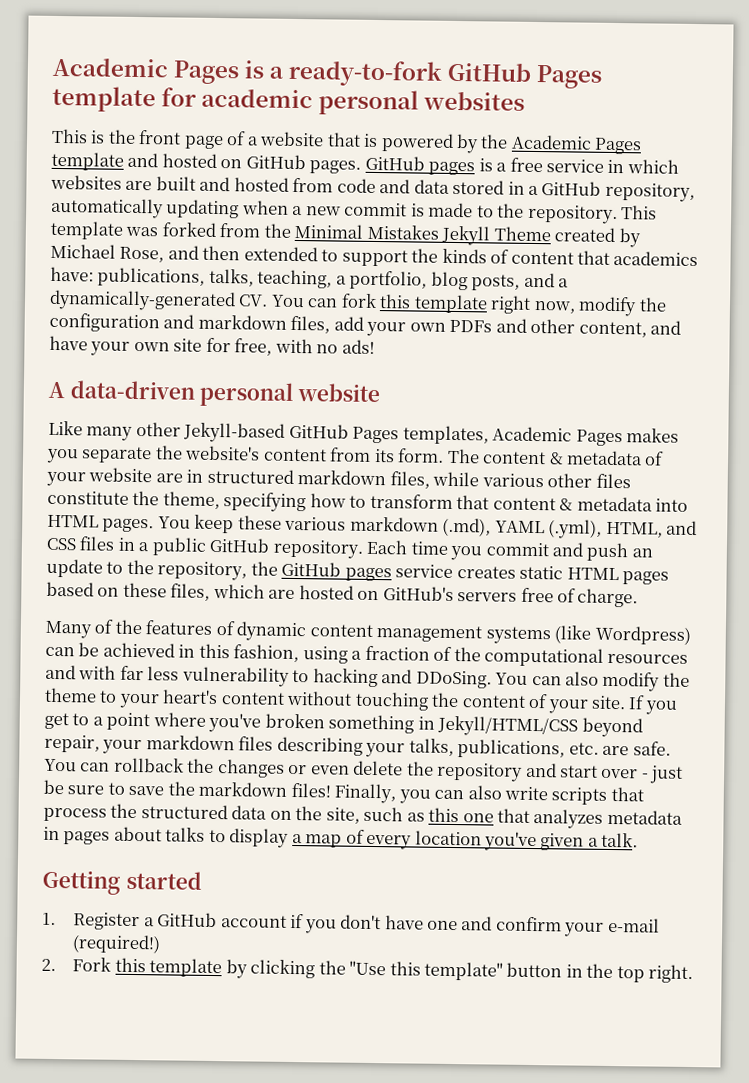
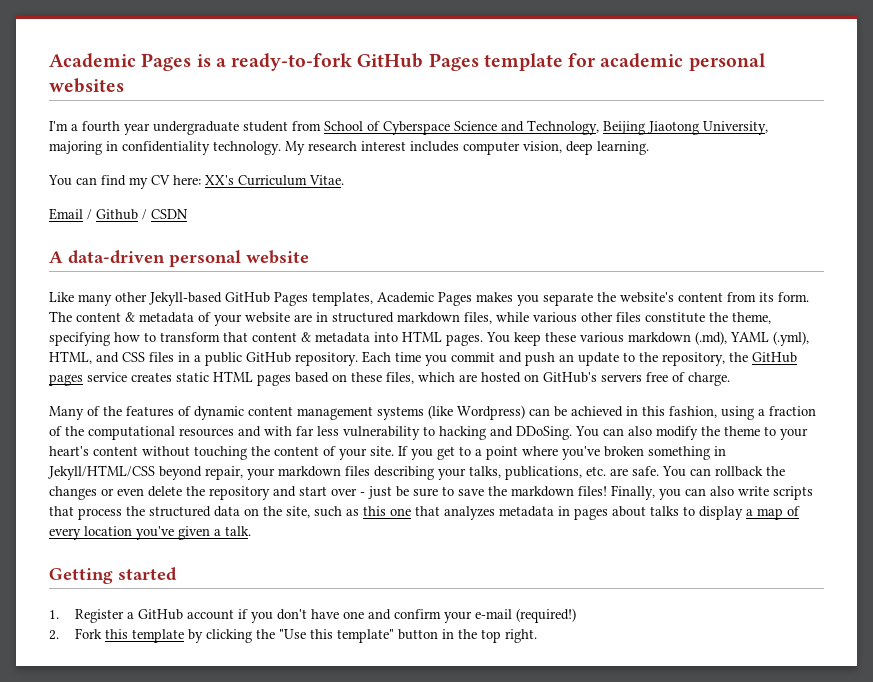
[51,128,643,155] [51,151,679,176] [50,174,695,202] [51,197,658,225] [50,220,641,248] [50,243,699,267] [50,266,570,291] [49,289,667,317] [49,312,682,338] [49,335,375,356] This is the front page of a website that is powered by the Academic Pages template and hosted on GitHub pages. GitHub pages is a free service in which websites are built and hosted from code and data stored in a GitHub repository, automatically updating when a new commit is made to the repository. This template was forked from the Minimal Mistakes Jekyll Theme created by Michael Rose, and then extended to support the kinds of content that academics have: publications, talks, teaching, a portfolio, blog posts, and a dynamically-generated CV. You can fork this template right now, modify the configuration and markdown files, add your own PDFs and other content, and have your own site for free, with no ads! -> [49,120,768,135] [49,141,649,155] [48,175,344,189] [49,208,188,220] I'm a fourth year undergraduate student from School of Cyberspace Science and Technology, Beijing Jiaotong University, majoring in confidentiality technology. My research interest includes computer vision, deep learning. // You can find my CV here: XX's Curriculum Vitae. // Email / Github / CSDN

